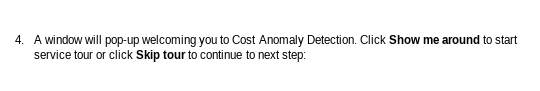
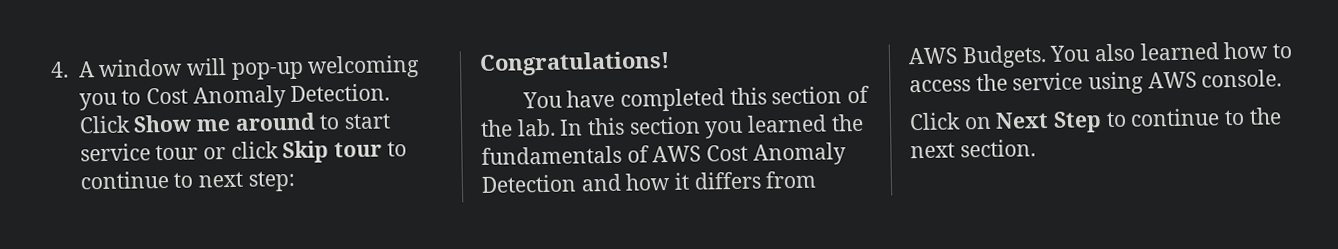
(306, 56) none -> [479,50,670,76] [521,85,870,112] [480,113,864,139] [481,142,846,166] [481,170,818,193] [908,41,1294,69] [909,69,1283,95] [909,107,1282,133] [910,139,1036,159] // Congratulations! // You have completed this section of the lab. In this section you learned the fundamentals of AWS Cost Anomaly Detection and how it differs from AWS Budgets. You also learned how to access the service using AWS console. // Click on Next Step to continue to the next section.

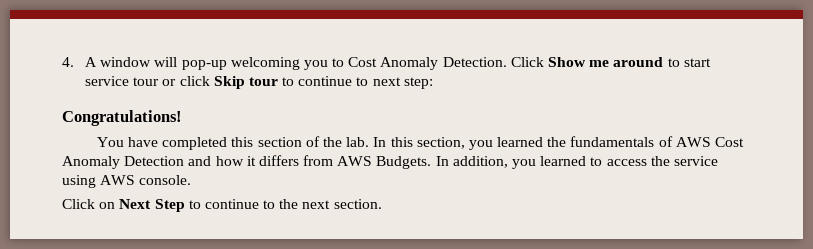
[628,116,701,135] section -> [416,137,465,149] section,
[1049,41,1270,62] You also learned how -> [435,156,587,169] In addition, you learned

